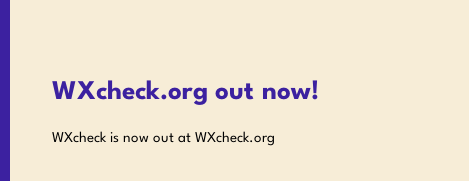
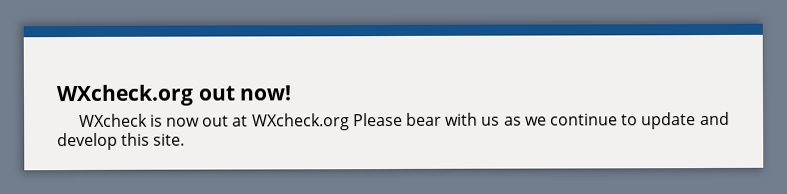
(276, 138) none -> [352,111,730,130] [57,132,186,151] Please bear with us as we continue to update and develop this site.

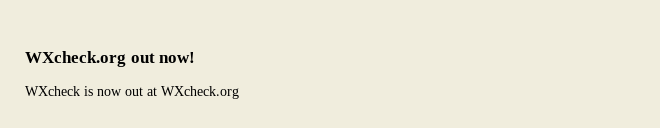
[352,111,730,130] [57,132,186,151] Please bear with us as we continue to update and develop this site. -> (239, 92) none

